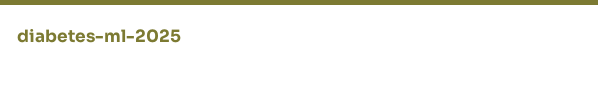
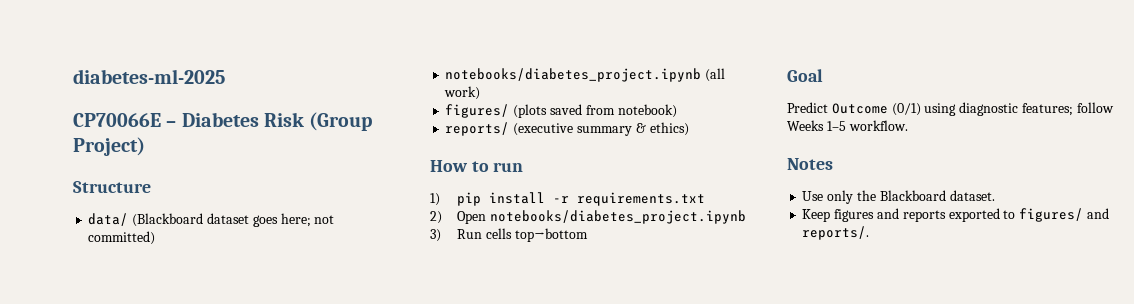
(181, 35) none -> [73,112,373,131] [73,137,145,156] [73,181,151,193] [88,213,335,227] [88,231,156,245] [445,68,726,82] [444,86,481,100] [445,104,677,118] [445,122,689,136] [430,160,524,172] [430,192,706,206] [430,210,746,224] [430,228,588,242] [787,69,823,82] [787,102,1114,116] [787,120,908,131] [787,158,833,170] [802,190,995,204] [802,208,1109,222] [802,226,870,240] // CP70066E – Diabetes Risk (Group Project) // Structure // data/ (Blackboard dataset goes here; not committed) // notebooks/diabetes_project.ipynb (all work) // figures/ (plots saved from notebook) // reports/ (executive summary & ethics) // How to run // 1) pip install -r requirements.txt // 2) Open notebooks/diabetes_project.ipynb // 3) Run cells top→bottom // Goal // Predict Outcome (0/1) using diagnostic features; follow Weeks 1–5 workflow. // Notes // Use only the Blackboard dataset. // Keep figures and reports exported to figures/ and reports/.

